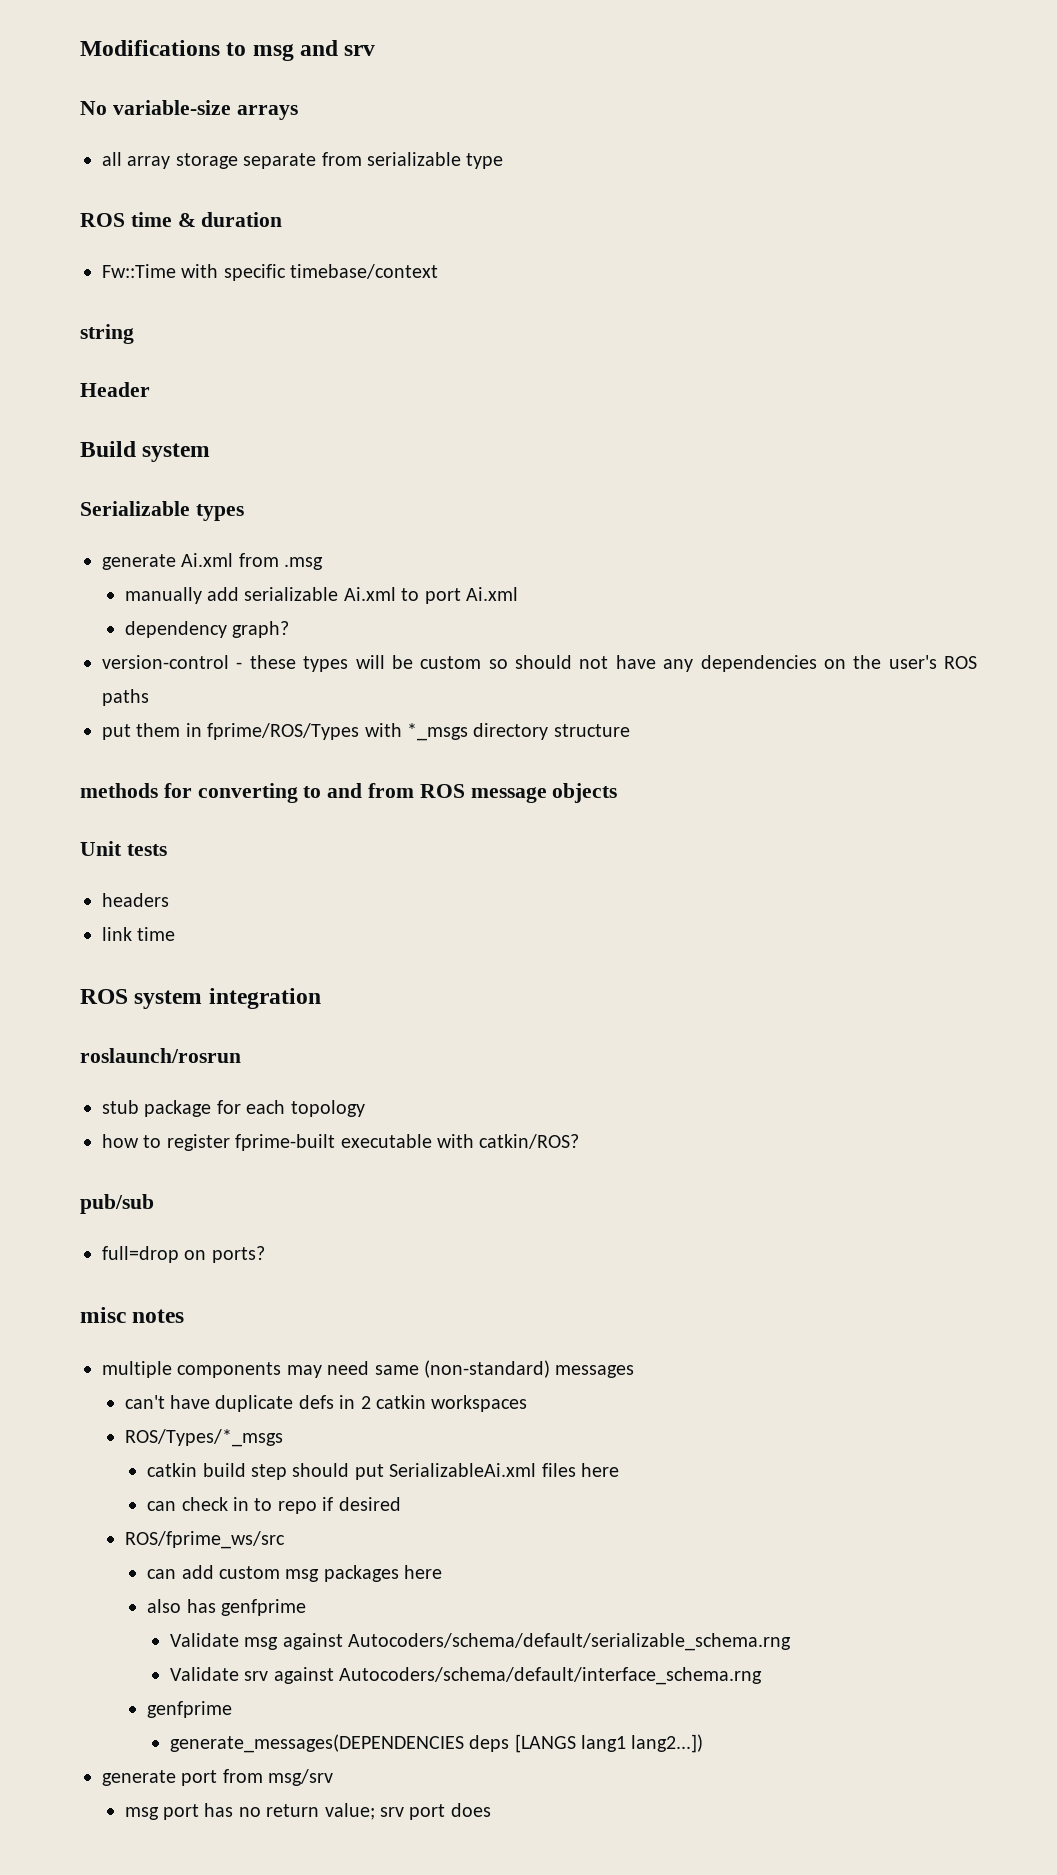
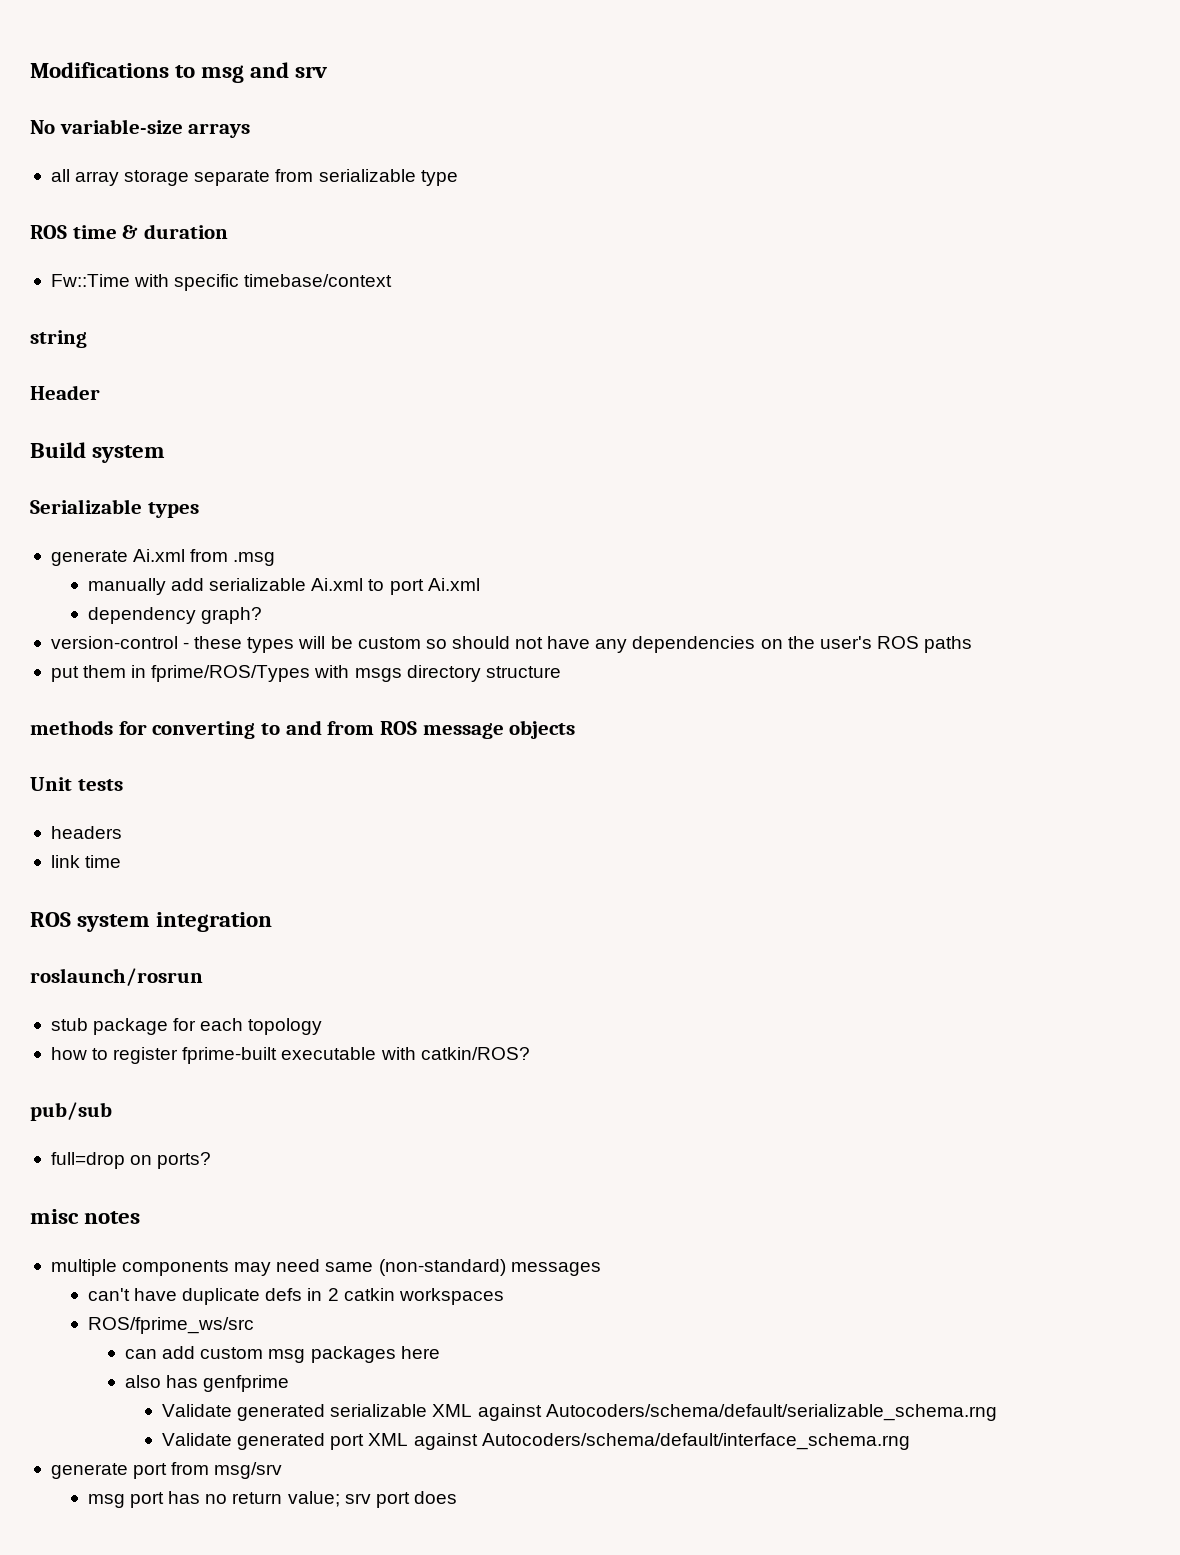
[407,723,468,741] *_msgs -> [354,668,402,682] msgs
[124,1429,283,1447] [147,1463,619,1480] [147,1497,401,1514] // ROS/Types/*_msgs // catkin build step should put SerializableAi.xml files here // can check in to repo if desired -> (504, 1296) none
[244,1637,279,1650] msg -> [237,1404,473,1421] generated serializable XML
[244,1671,269,1681] srv -> [237,1433,409,1450] generated port XML
[147,1701,233,1718] [169,1734,704,1753] // genfprime // generate_messages(DEPENDENCIES deps [LANGS lang1 lang2...]) -> (910, 1441) none

